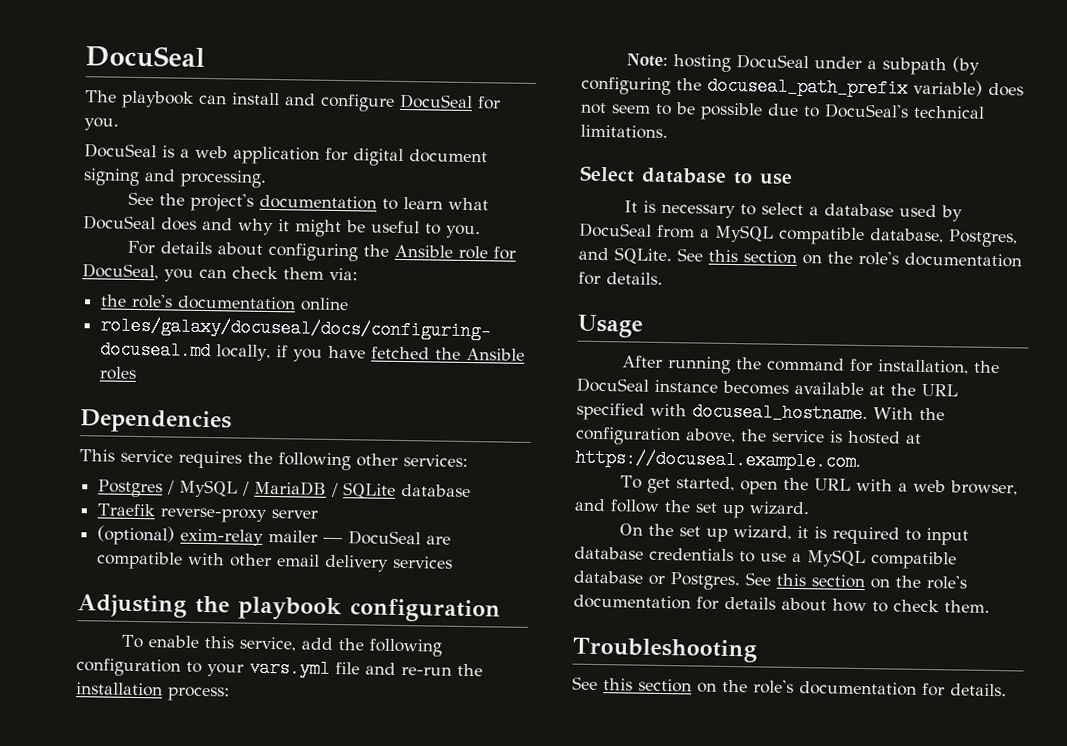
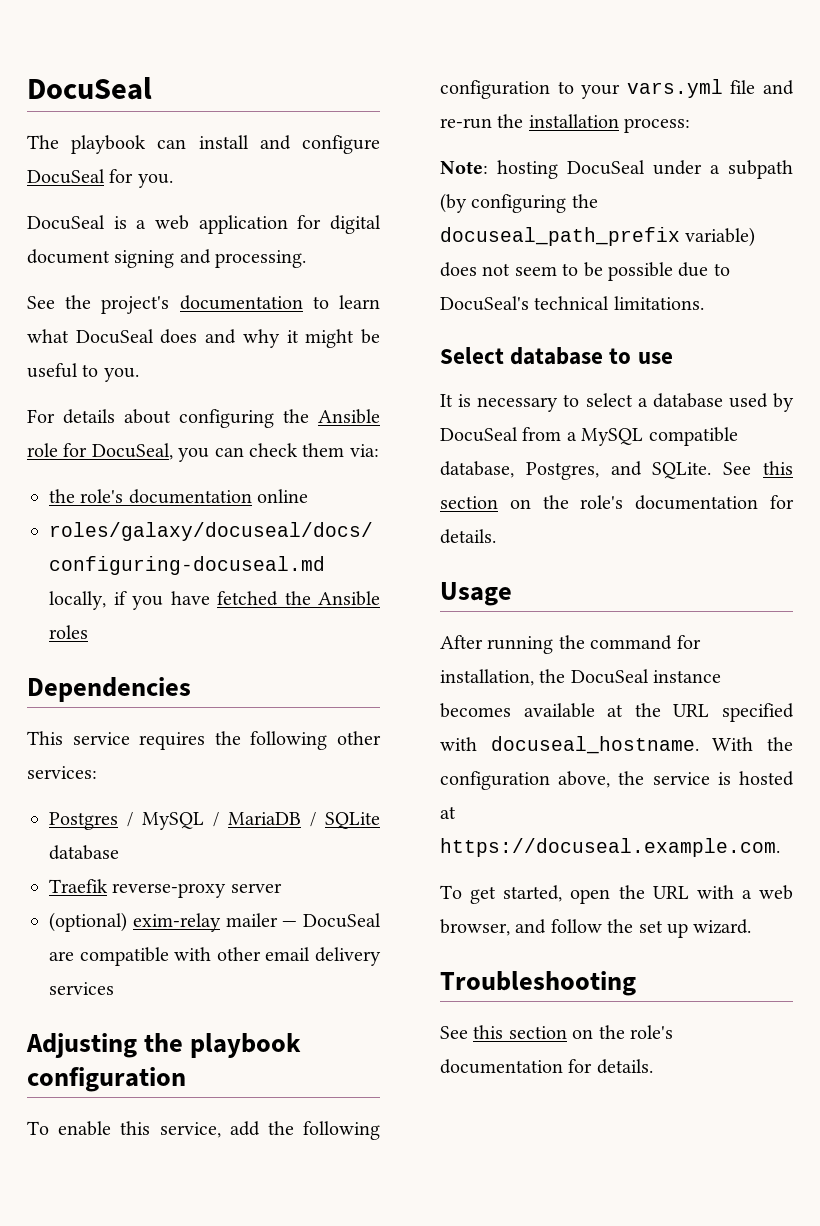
[619,523,970,546] [574,546,957,570] [573,570,967,591] [573,594,990,613] // On the set up wizard, it is required to input database credentials to use a MySQL compatible database or Postgres. See this section on the role's documentation for details about how to check them. -> (752, 926) none

